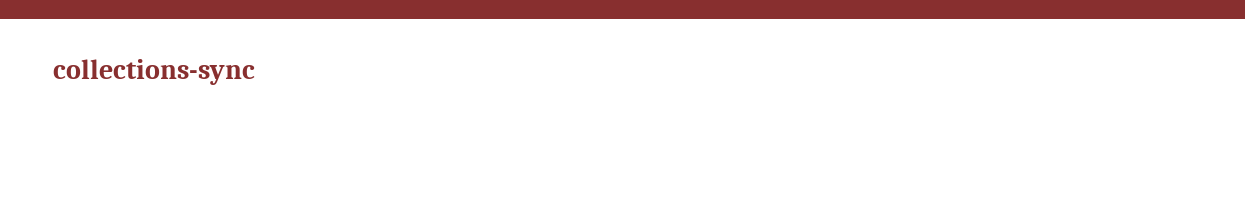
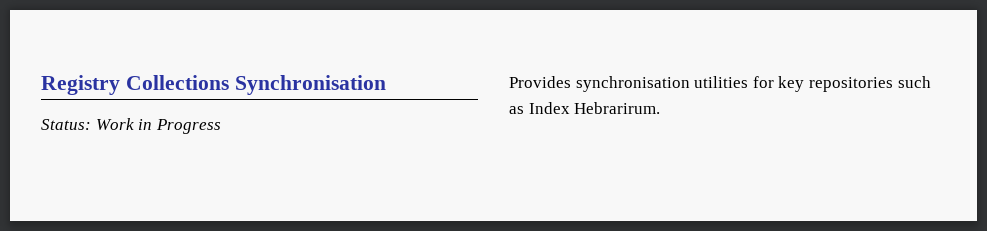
[53,59,255,85] collections-sync -> [41,75,386,95] [41,118,221,134] [509,76,931,92] [509,102,661,114] Registry Collections Synchronisation // Status: Work in Progress // Provides synchronisation utilities for key repositories such as Index Hebrarirum.

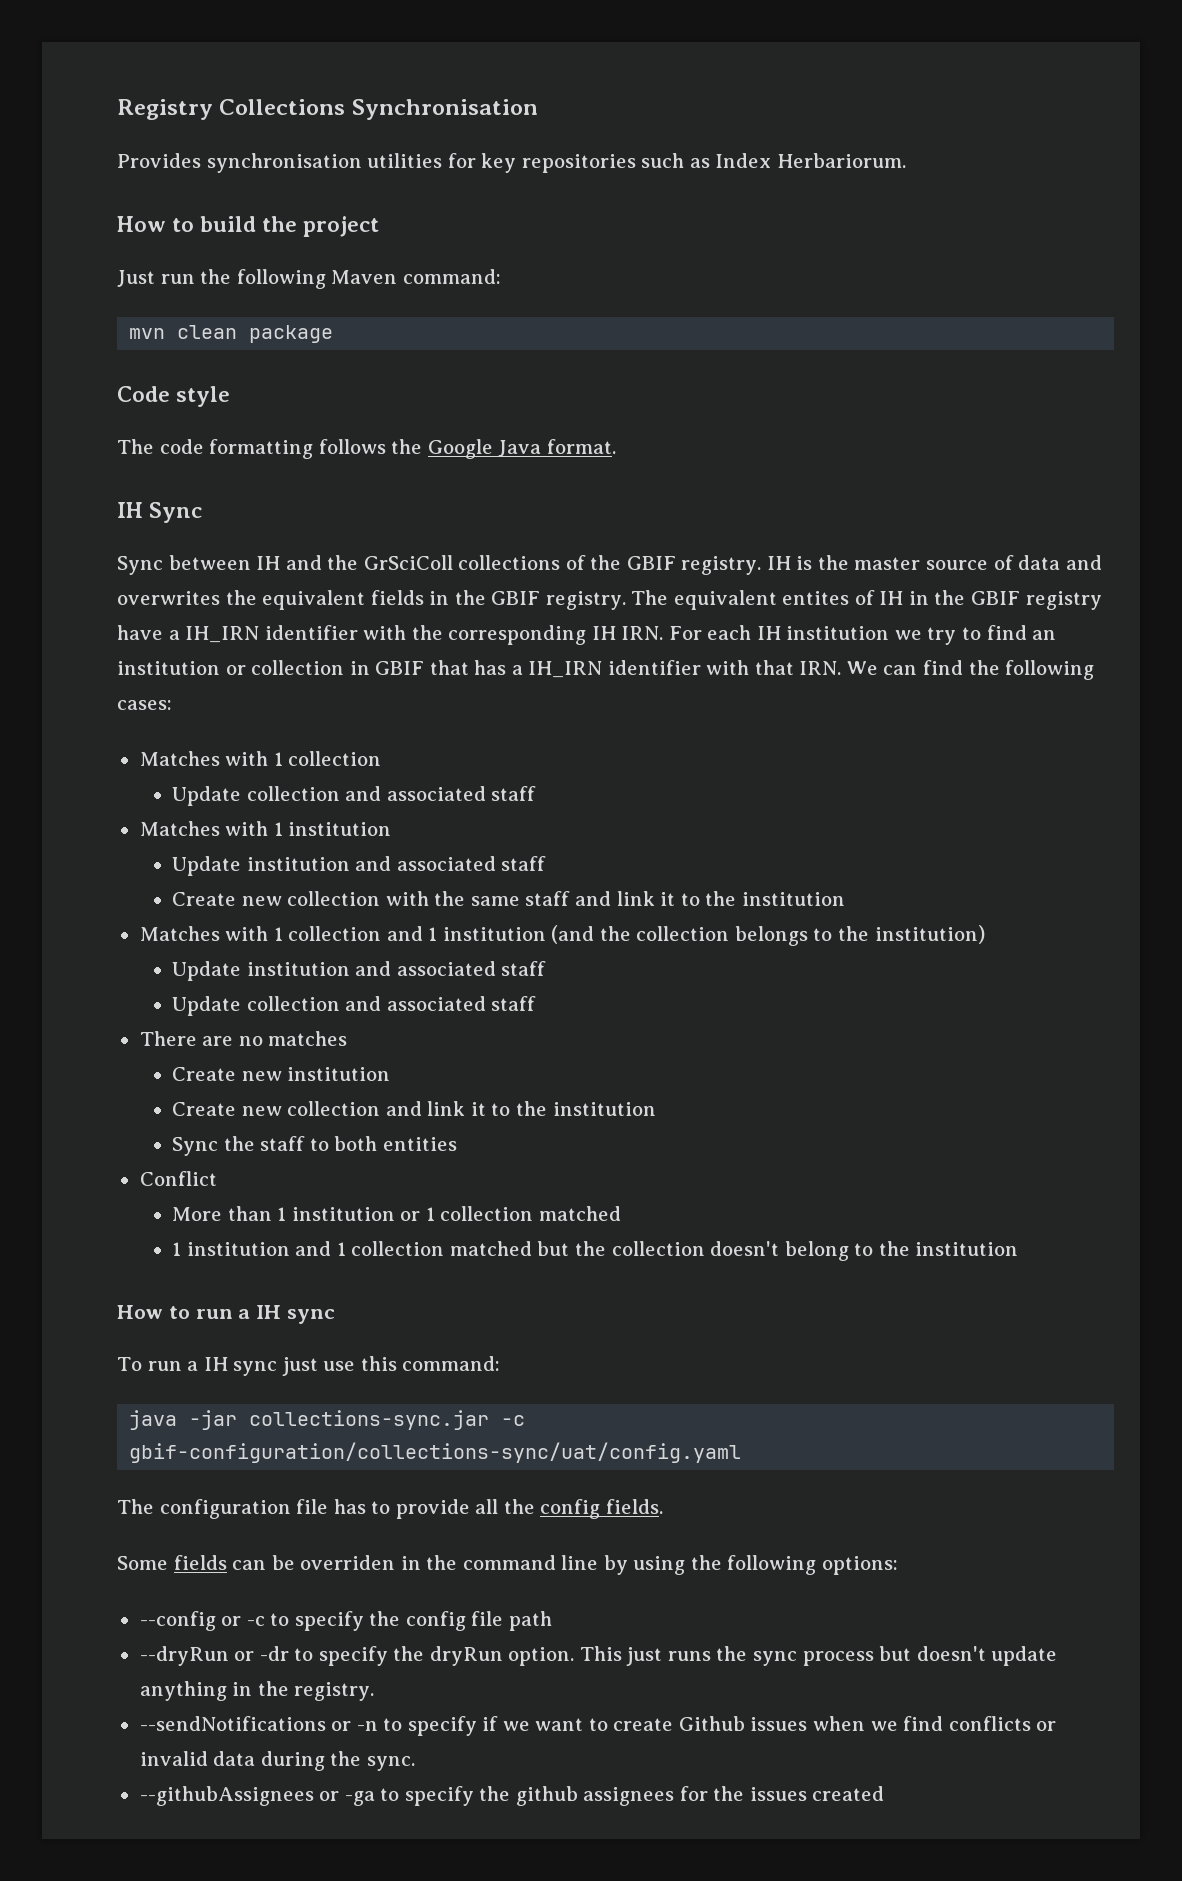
[41,118,221,134] // Status: Work in Progress -> (538, 109) none
[574,102,661,114] Hebrarirum. -> [776,153,906,168] [117,216,380,237] [117,269,501,289] [129,325,334,343] [117,386,231,407] [117,439,616,459] [117,502,203,523] [117,555,1102,575] [117,590,1102,610] [117,625,1057,645] [117,660,1095,680] [117,700,172,710] [139,751,382,766] [172,786,537,806] [139,821,392,836] [172,856,547,876] [172,891,845,906] [139,925,985,946] [172,961,547,981] [172,996,537,1016] [139,1031,348,1046] [172,1067,391,1081] [172,1101,656,1116] [172,1136,457,1156] [139,1171,217,1186] [172,1206,622,1221] [172,1241,1019,1261] [117,1305,336,1324] [117,1356,501,1376] [129,1410,526,1430] [129,1442,742,1463] [117,1499,663,1519] [117,1555,898,1575] [139,1611,552,1631] [139,1646,1058,1666] [139,1681,375,1701] [139,1716,1057,1736] [139,1751,415,1771] [139,1786,885,1806] Herbariorum. // How to build the project // Just run the following Maven command: // mvn clean package // Code style // The code formatting follows the Google Java format. // IH Sync // Sync between IH and the GrSciColl collections of the GBIF registry. IH is the master source of data and overwrites the equivalent fields in the GBIF registry. The equivalent entites of IH in the GBIF registry have a IH_IRN identifier with the corresponding IH IRN. For each IH institution we try to find an institution or collection in GBIF that has a IH_IRN identifier with that IRN. We can find the following cases: // Matches with 1 collection // Update collection and associated staff // Matches with 1 institution // Update institution and associated staff // Create new collection with the same staff and link it to the institution // Matches with 1 collection and 1 institution (and the collection belongs to the institution) // Update institution and associated staff // Update collection and associated staff // There are no matches // Create new institution // Create new collection and link it to the institution // Sync the staff to both entities // Conflict // More than 1 institution or 1 collection matched // 1 institution and 1 collection matched but the collection doesn't belong to the institution // How to run a IH sync // To run a IH sync just use this command: // java -jar collections-sync.jar -c gbif-configuration/collections-sync/uat/config.yaml // The configuration file has to provide all the config fields. // Some fields can be overriden in the command line by using the following options: // --config or -c to specify the config file path // --dryRun or -dr to specify the dryRun option. This just runs the sync process but doesn't update anything in the registry. // --sendNotifications or -n to specify if we want to create Github issues when we find conflicts or invalid data during the sync. // --githubAssignees or -ga to specify the github assignees for the issues created

